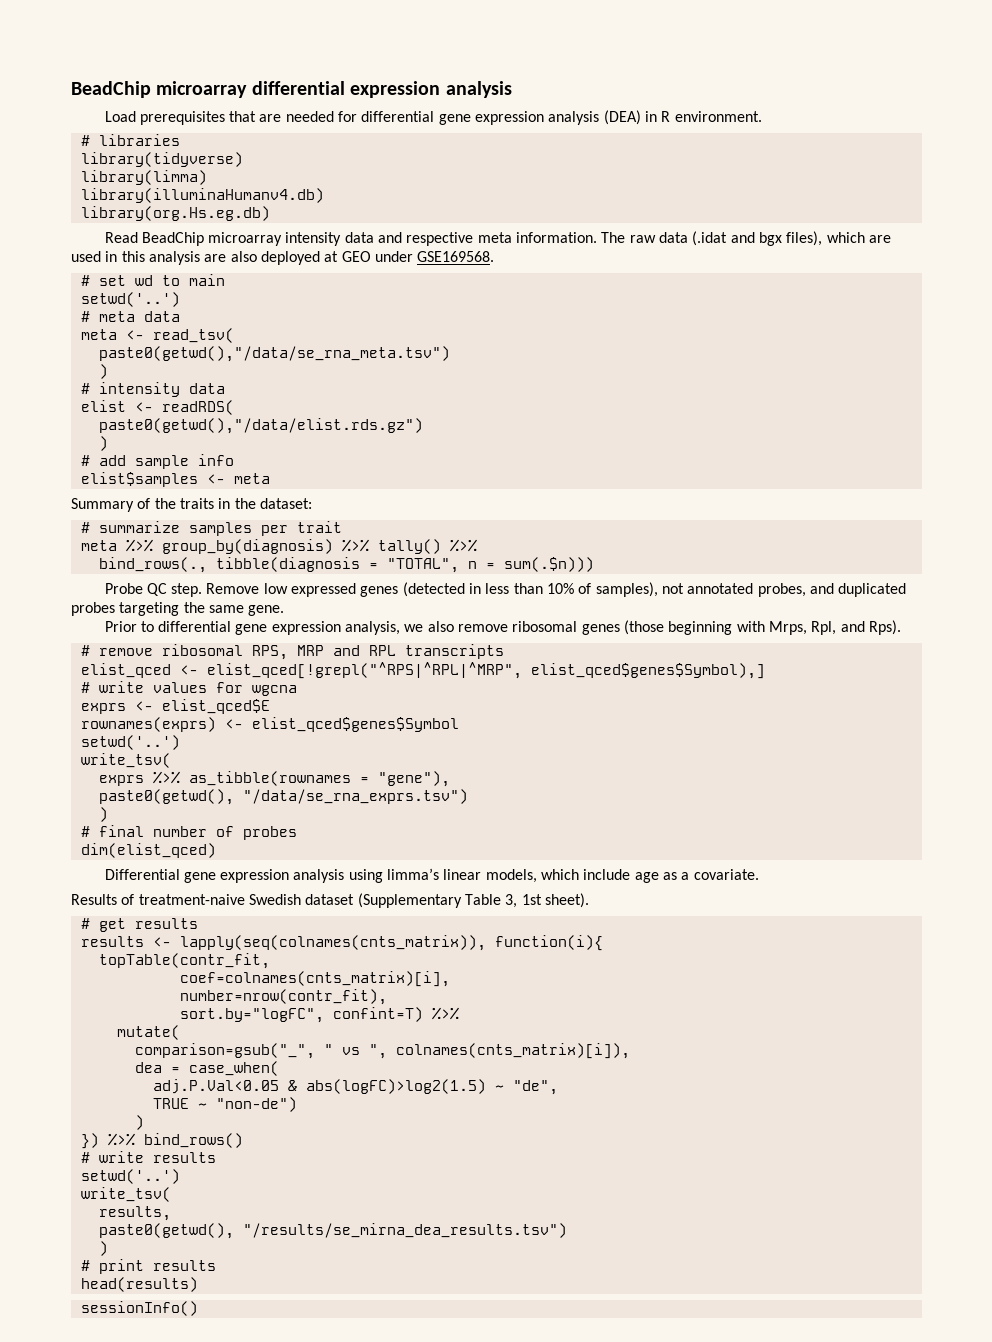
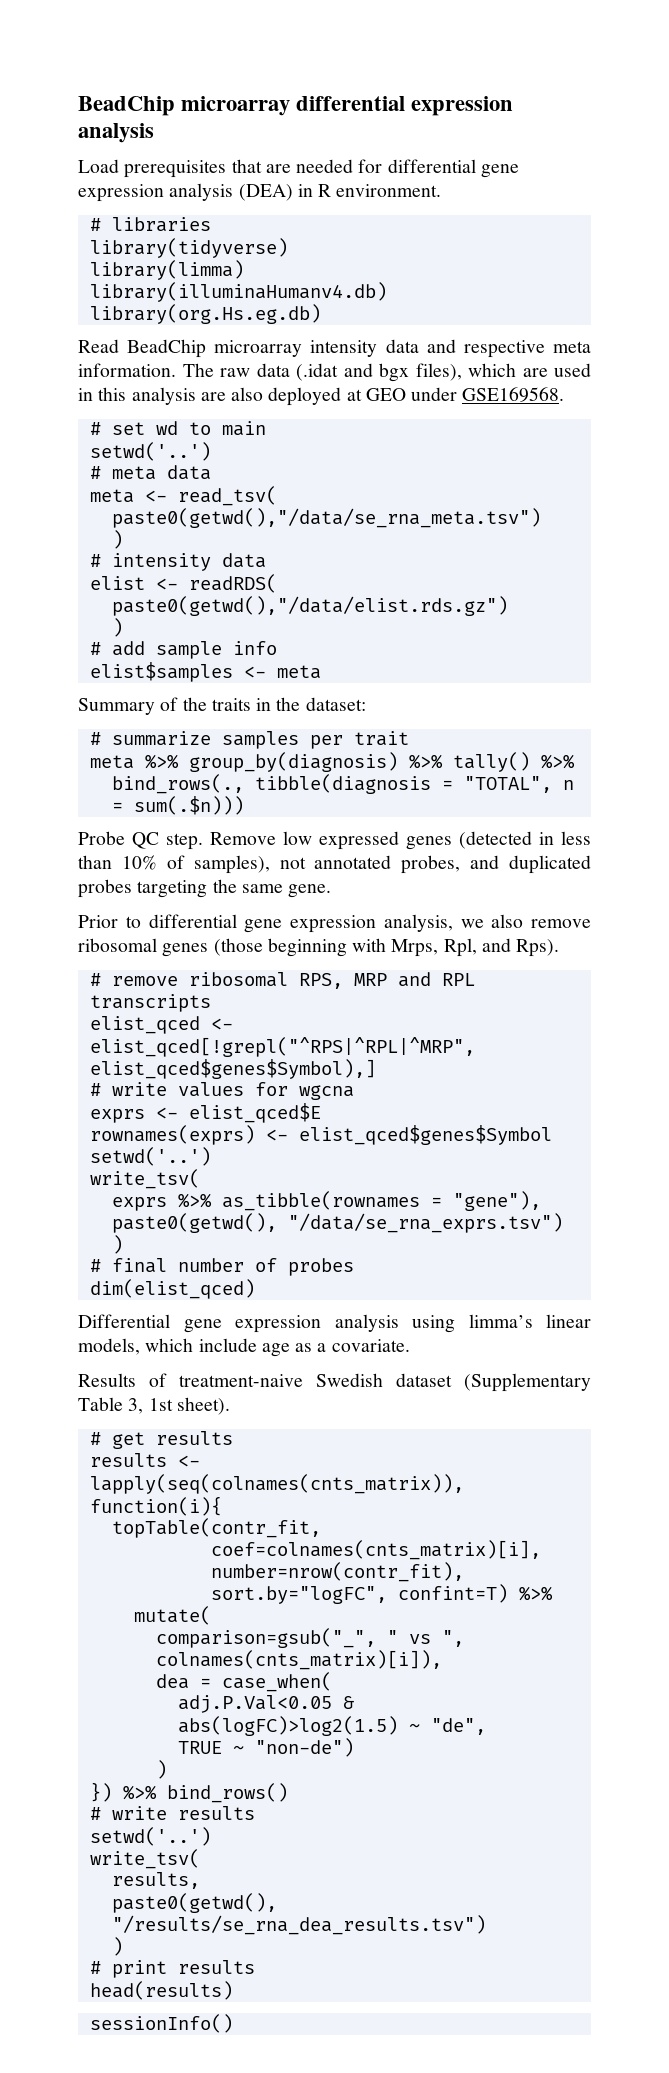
[242,1223,567,1238] "/results/se_mirna_dea_results.tsv") -> [111,1915,486,1935] "/results/se_rna_dea_results.tsv")

